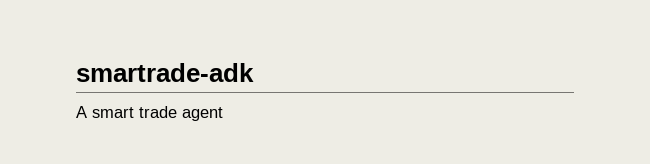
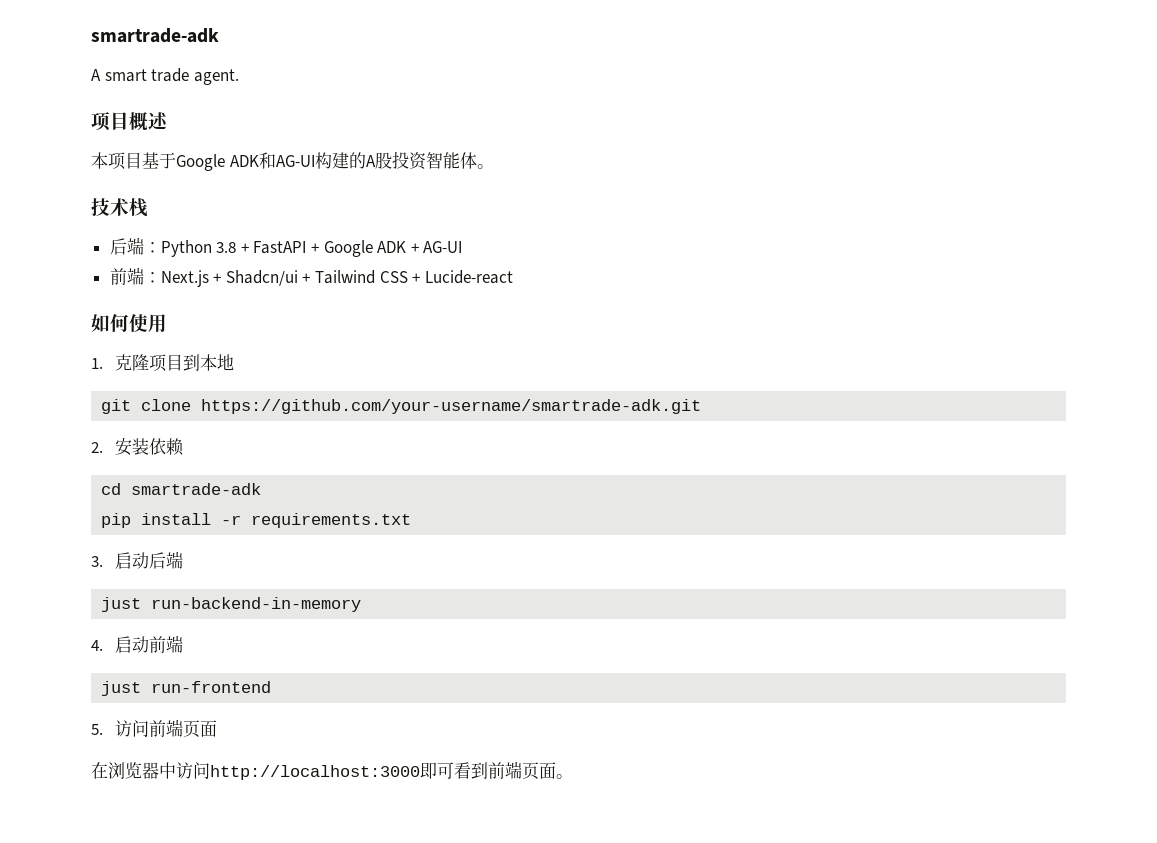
[182,107,223,121] agent -> [193,69,239,85] [91,112,168,131] [91,151,494,171] [91,198,148,217] [109,237,463,257] [109,267,513,287] [91,314,167,333] [91,354,234,372] [101,399,702,414] [91,438,184,456] [101,483,262,495] [101,513,412,528] [91,551,183,569] [101,597,362,612] [91,635,183,653] [101,681,272,696] [91,719,217,738] [91,761,573,780] agent. // 项目概述 // 本项目基于Google ADK和AG-UI构建的A股投资智能体。 // 技术栈 // 后端：Python 3.8 + FastAPI + Google ADK + AG-UI // 前端：Next.js + Shadcn/ui + Tailwind CSS + Lucide-react // 如何使用 // 1.克隆项目到本地 // git clone https://github.com/your-username/smartrade-adk.git // 2.安装依赖 // cd smartrade-adk // pip install -r requirements.txt // 3.启动后端 // just run-backend-in-memory // 4.启动前端 // just run-frontend // 5.访问前端页面 // 在浏览器中访问http://localhost:3000即可看到前端页面。

